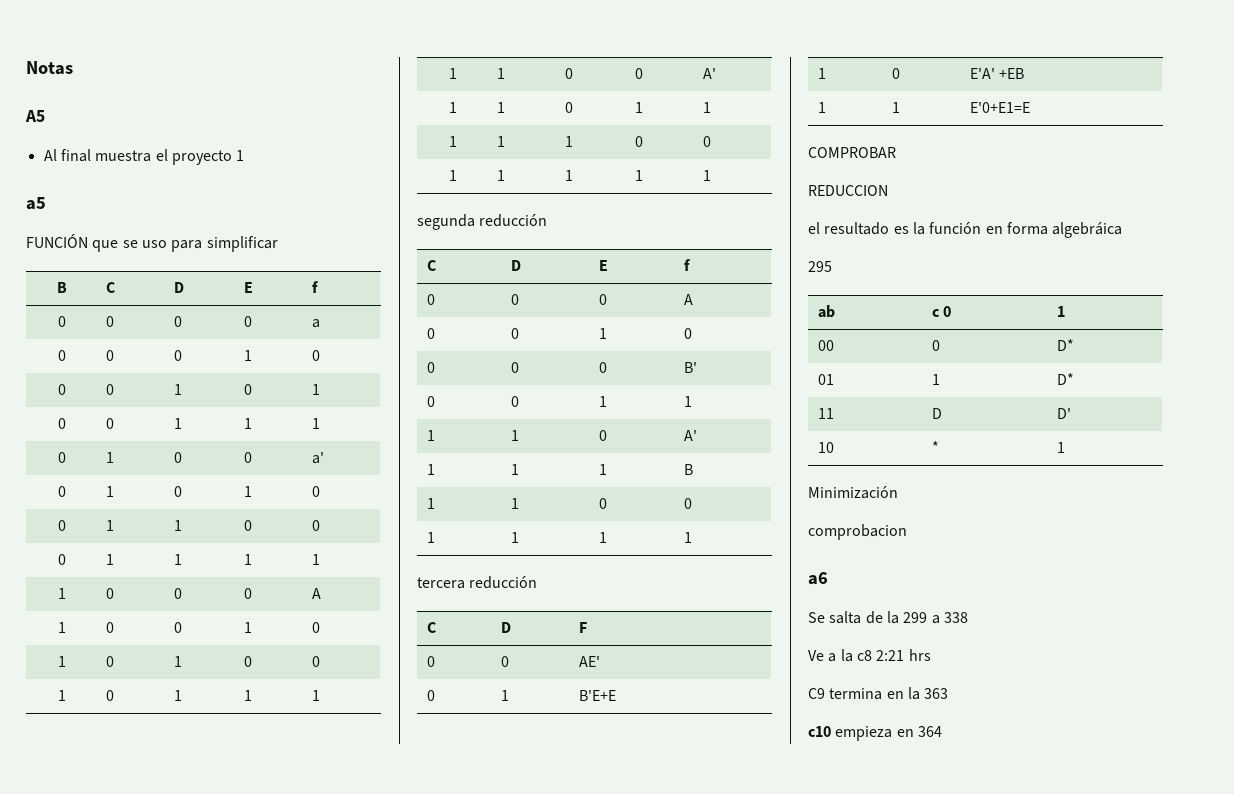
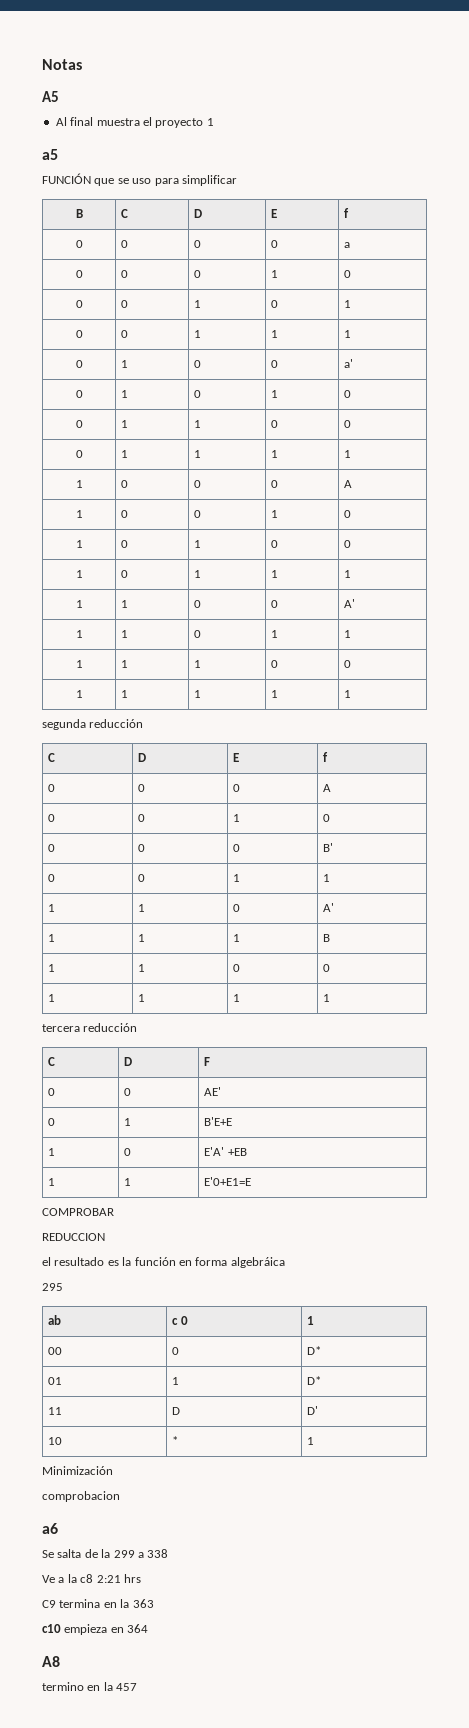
(942, 731) none -> [42,1656,60,1667] [42,1682,138,1691] // A8 // termino en la 457

